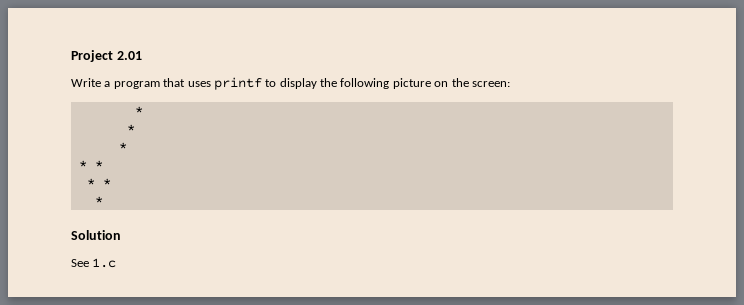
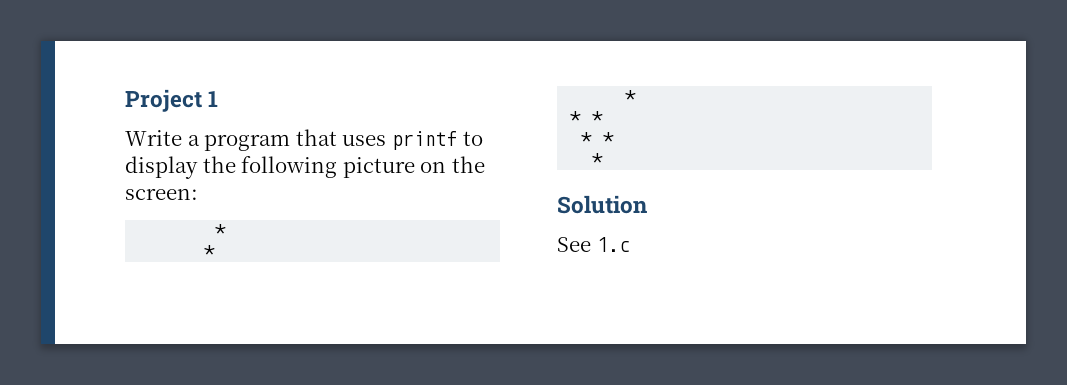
[116,51,142,60] 2.01 -> [208,91,219,107] 1

